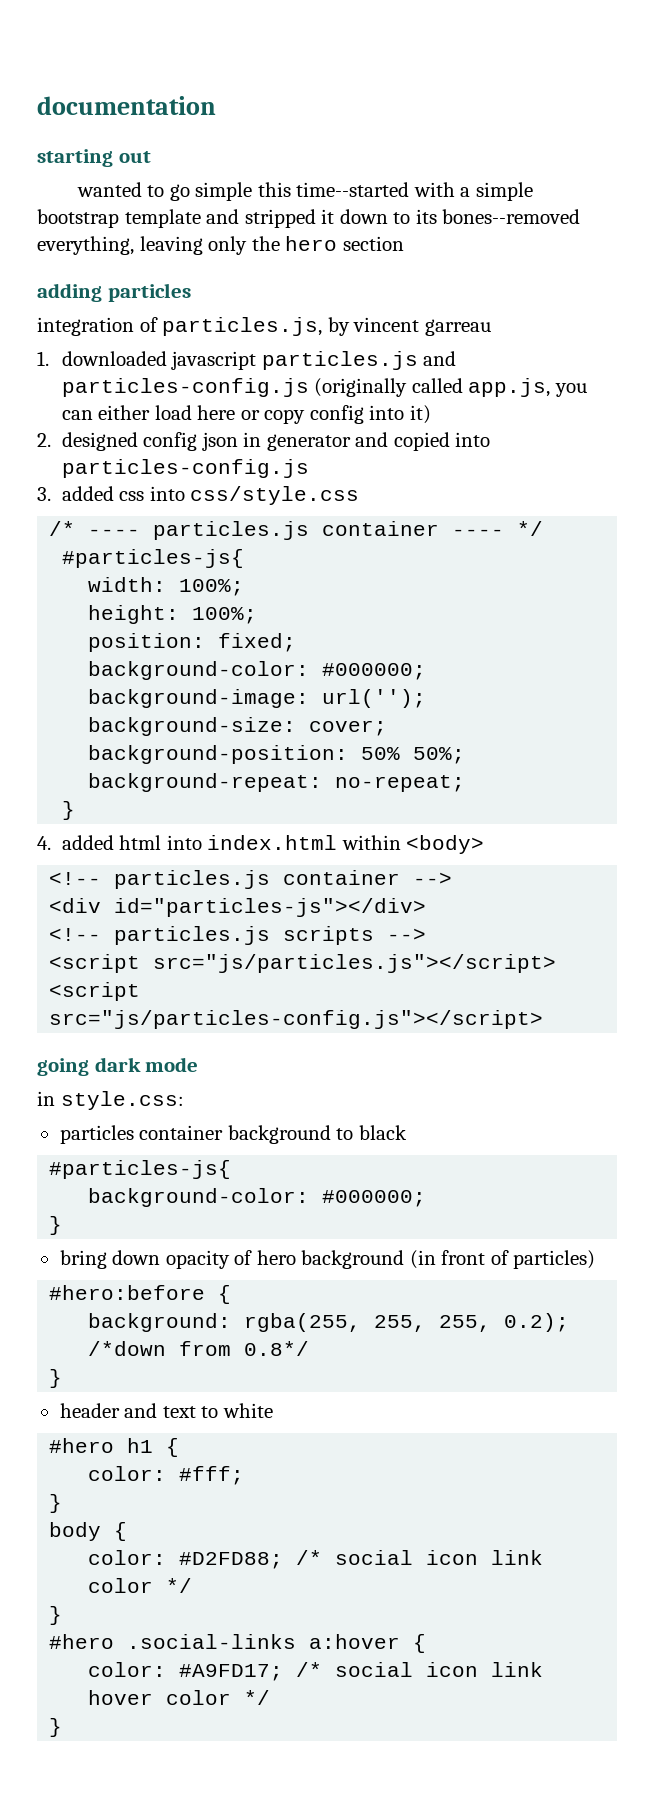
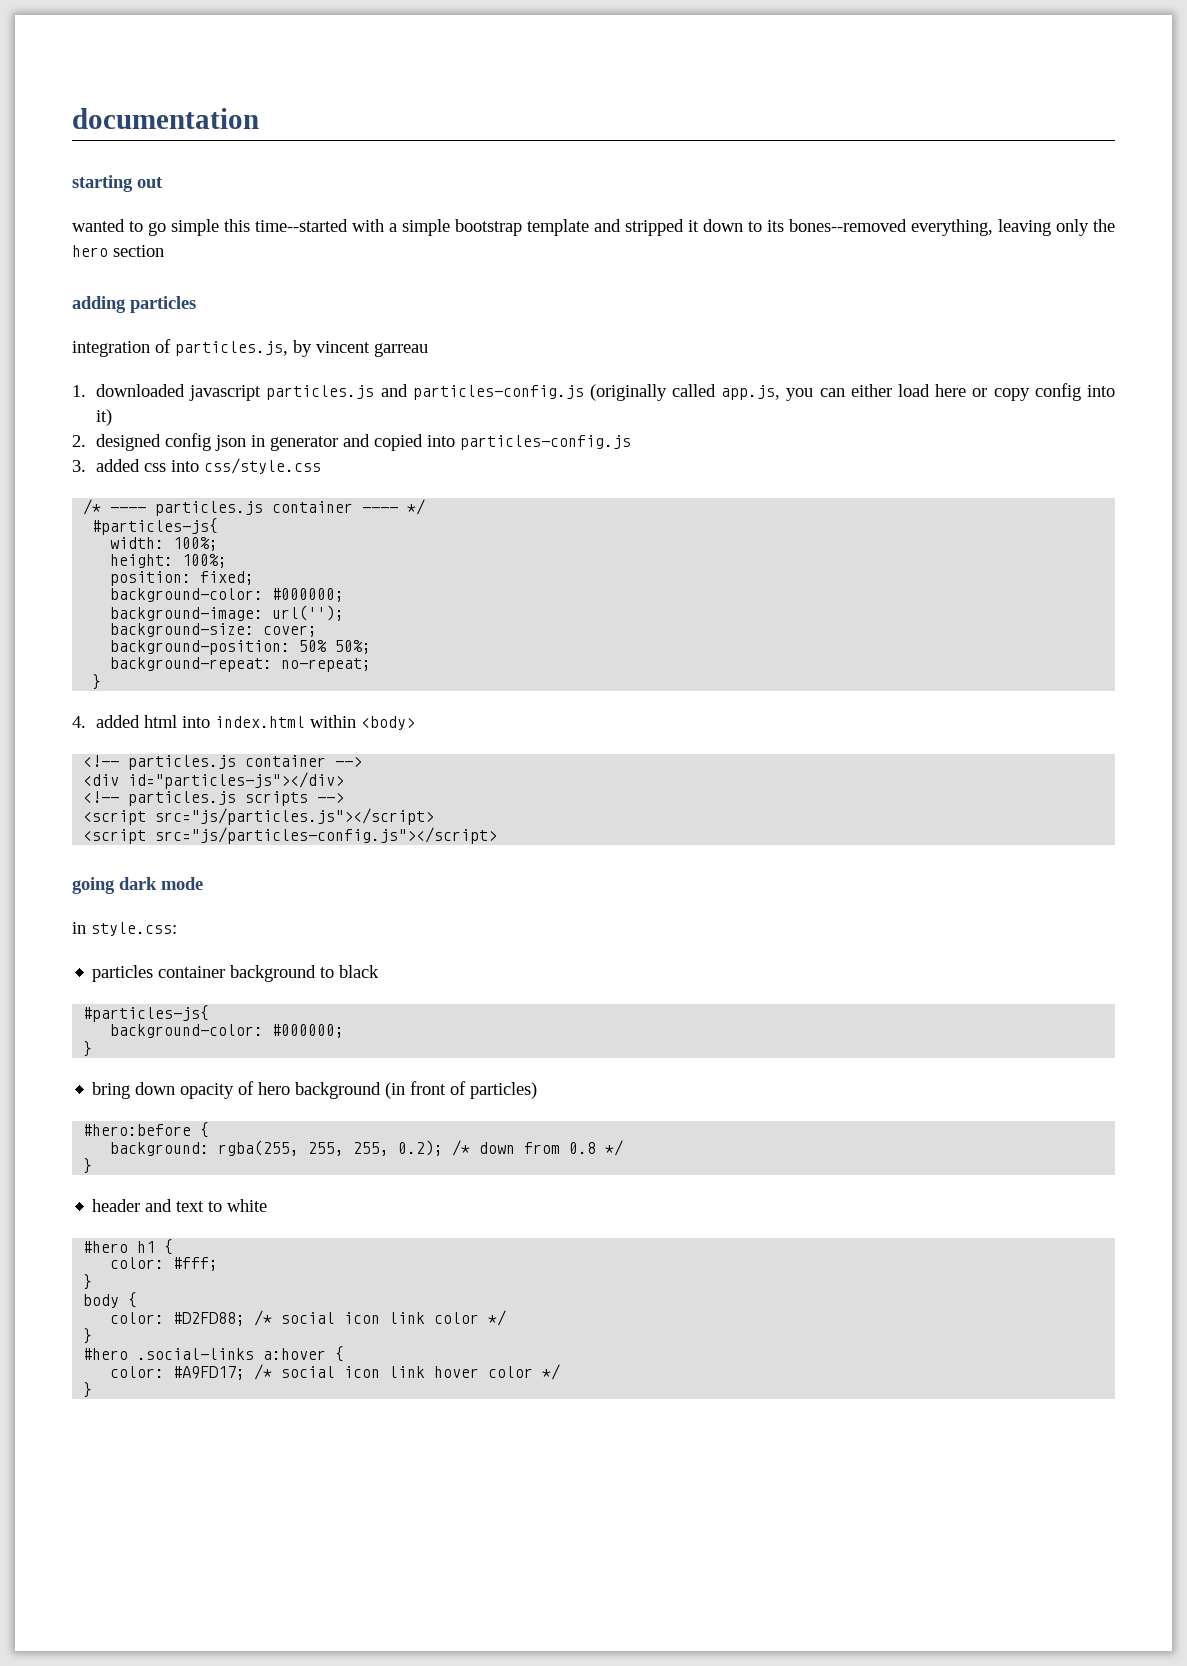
[88,1341,310,1356] /*down from 0.8*/ -> [452,1140,624,1156] /* down from 0.8 */

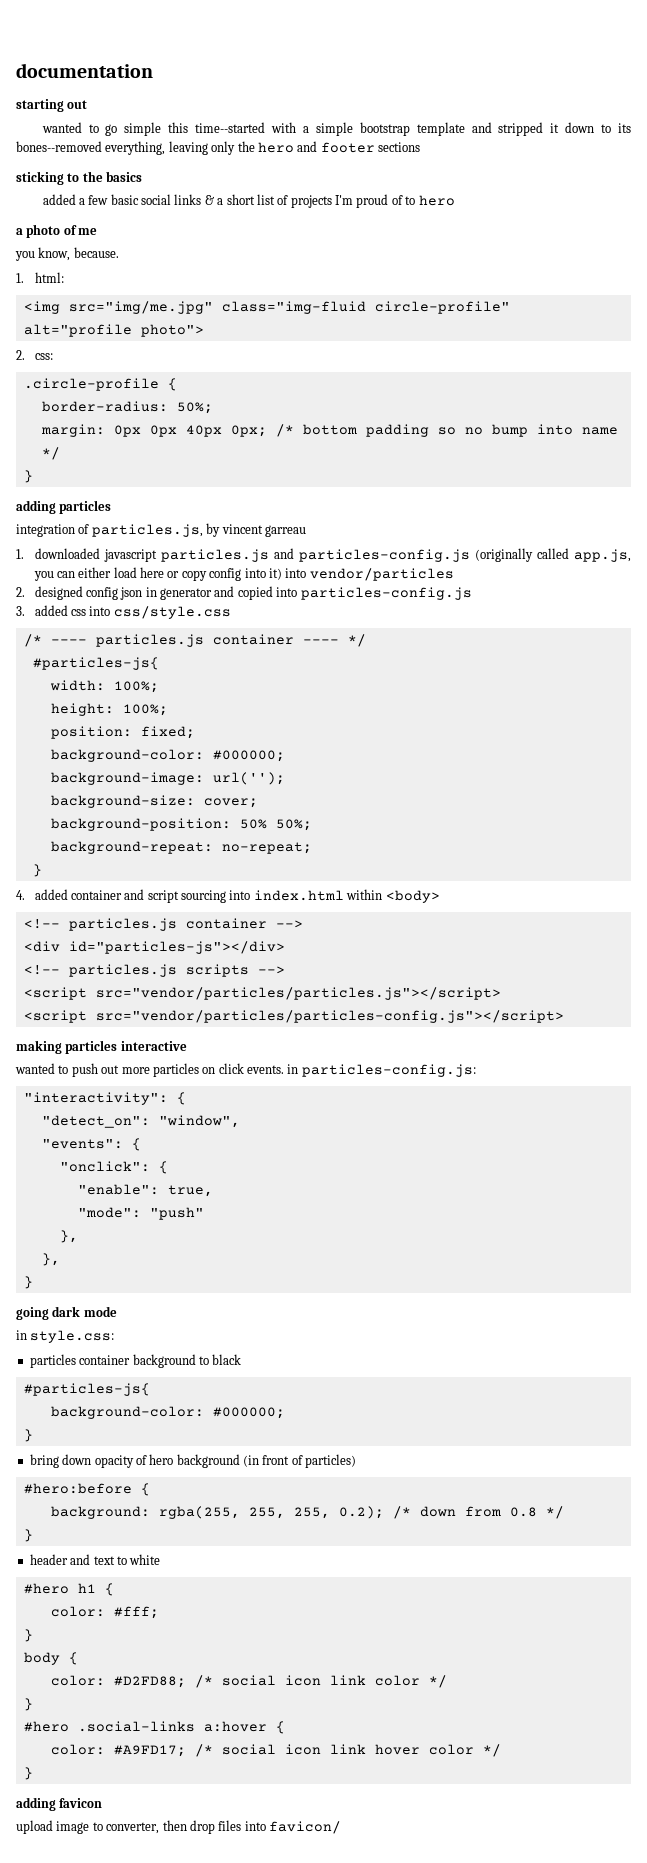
[113,245,164,257] section -> [297,141,420,153] [16,171,143,185] [42,194,455,208] [16,224,98,238] [15,247,119,261] [16,272,64,283] [23,301,510,314] [23,324,204,337] [16,350,53,360] [23,378,177,391] [41,401,213,414] [40,424,618,437] [41,447,60,460] [23,470,33,483] and footer sections // sticking to the basics // added a few basic social links & a short list of projects I'm proud of to hero // a photo of me // you know, because. // 1. html: // <img src="img/me.jpg" class="img-fluid circle-profile" alt="profile photo"> // 2. css: // .circle-profile { // border-radius: 50%; // margin: 0px 0px 40px 0px; /* bottom padding so no bump into name */ // }
(112, 417) none -> [285,568,454,581] into vendor/particles
[143,715,177,728] html -> [70,889,227,903] container and script sourcing
[155,808,435,825] [83,827,498,844] src="js/particles.js"></script> // <script src="js/particles-config.js"></script> -> [95,987,501,1000] [23,1010,564,1023] [16,1040,187,1054] [15,1063,476,1077] [23,1092,186,1105] [41,1115,240,1128] [41,1138,141,1151] [59,1161,168,1174] [77,1184,213,1197] [77,1207,204,1220] [59,1230,78,1243] [41,1253,60,1266] [23,1276,33,1289] src="vendor/particles/particles.js"></script> // <script src="vendor/particles/particles-config.js"></script> // making particles interactive // wanted to push out more particles on click events. in particles-config.js: // "interactivity": { // "detect_on": "window", // "events": { // "onclick": { // "enable": true, // "mode": "push" // }, // }, // }
(93, 1390) none -> [16,1797,103,1811] [16,1820,341,1834] // adding favicon // upload image to converter, then drop files into favicon/

